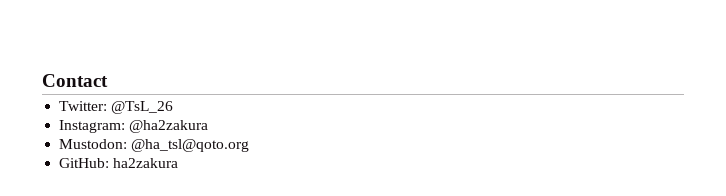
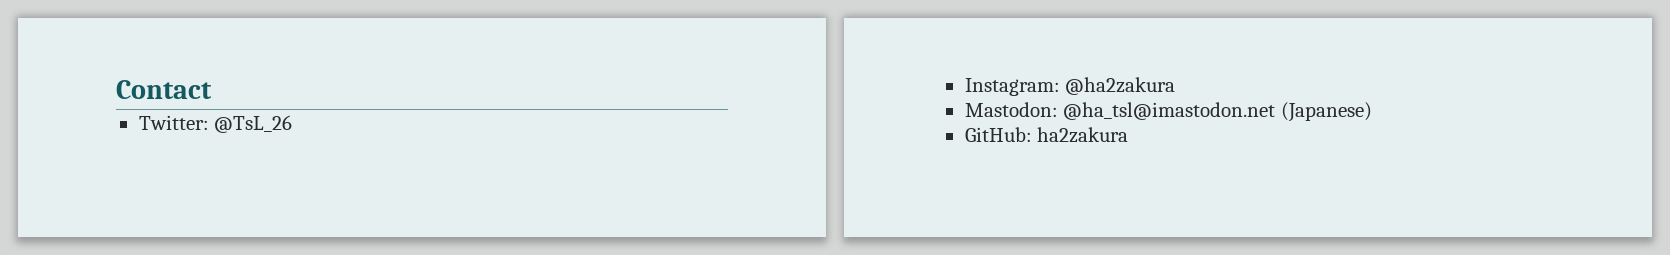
[59,139,250,152] Mustodon: @ha_tsl@qoto.org -> [964,102,1372,122] Mastodon: @ha_tsl@imastodon.net (Japanese)

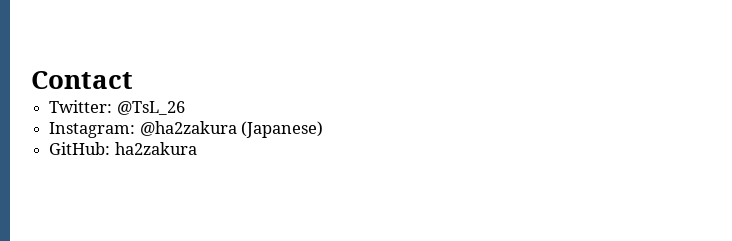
[964,102,1276,120] // Mastodon: @ha_tsl@imastodon.net -> (237, 128) none

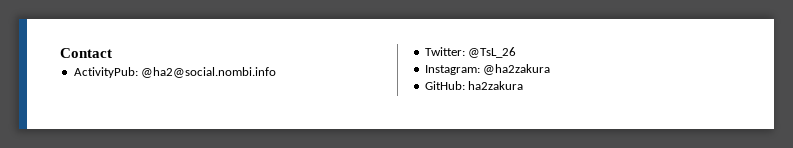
(133, 80) none -> [73,67,277,78] // ActivityPub: @ha2@social.nombi.info
[241,121,324,138] (Japanese) -> (551, 69) none

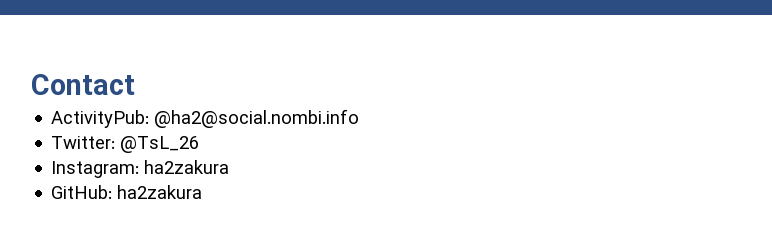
[483,64,551,75] @ha2zakura -> [144,160,230,174] ha2zakura

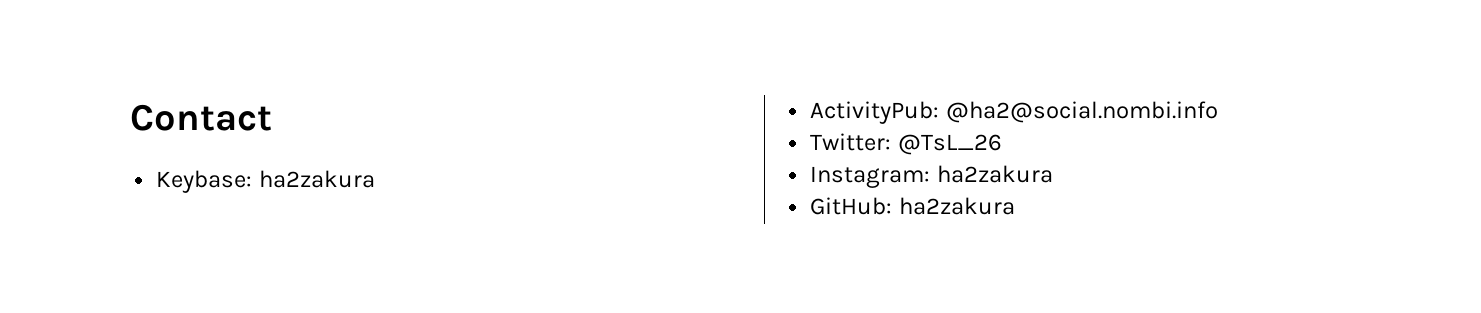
(135, 84) none -> [156,170,375,193] // Keybase: ha2zakura

